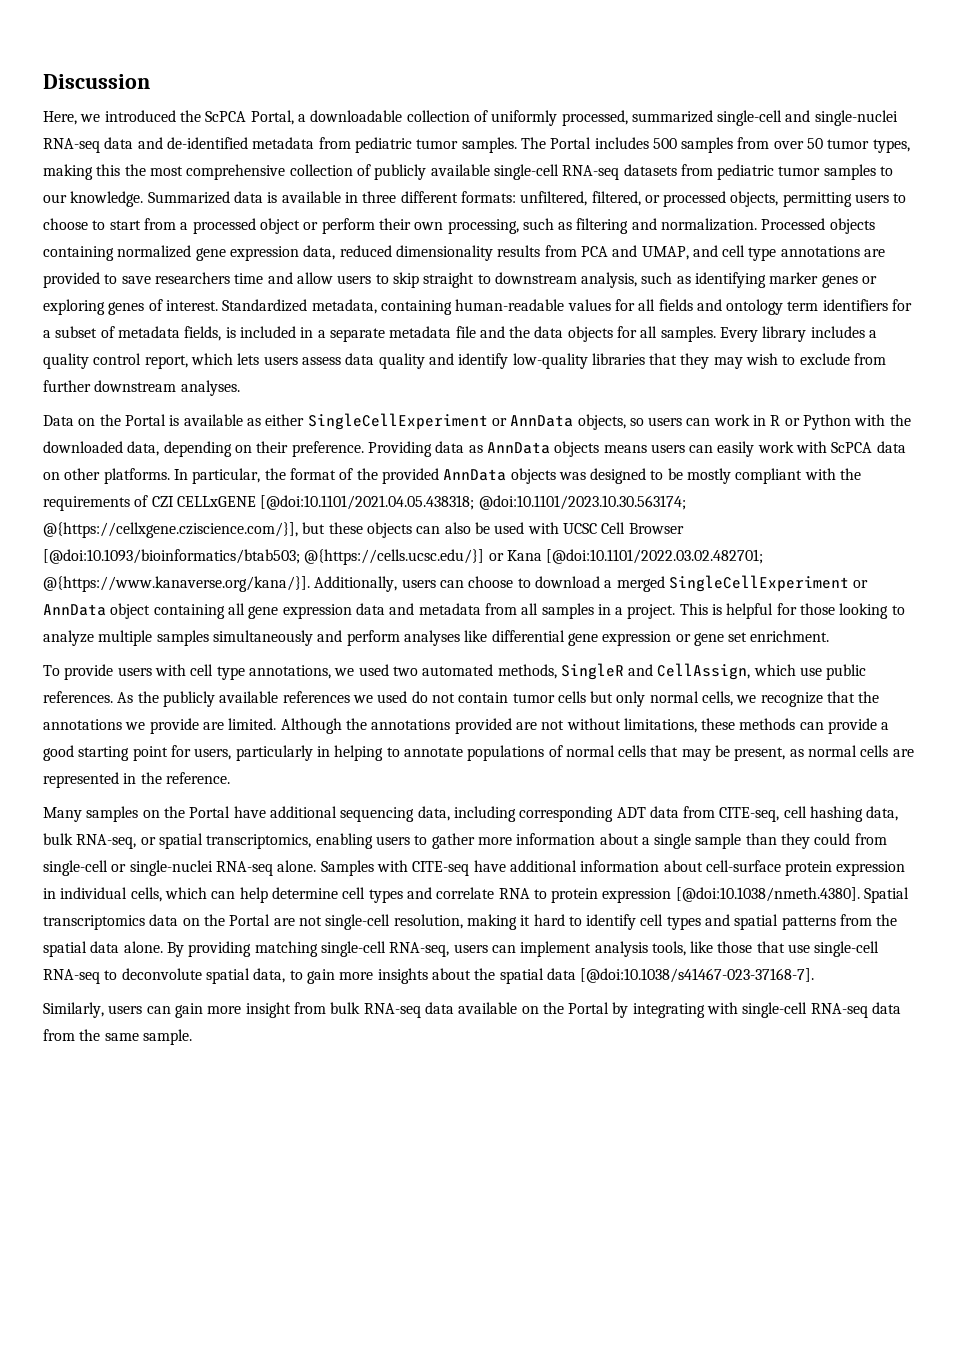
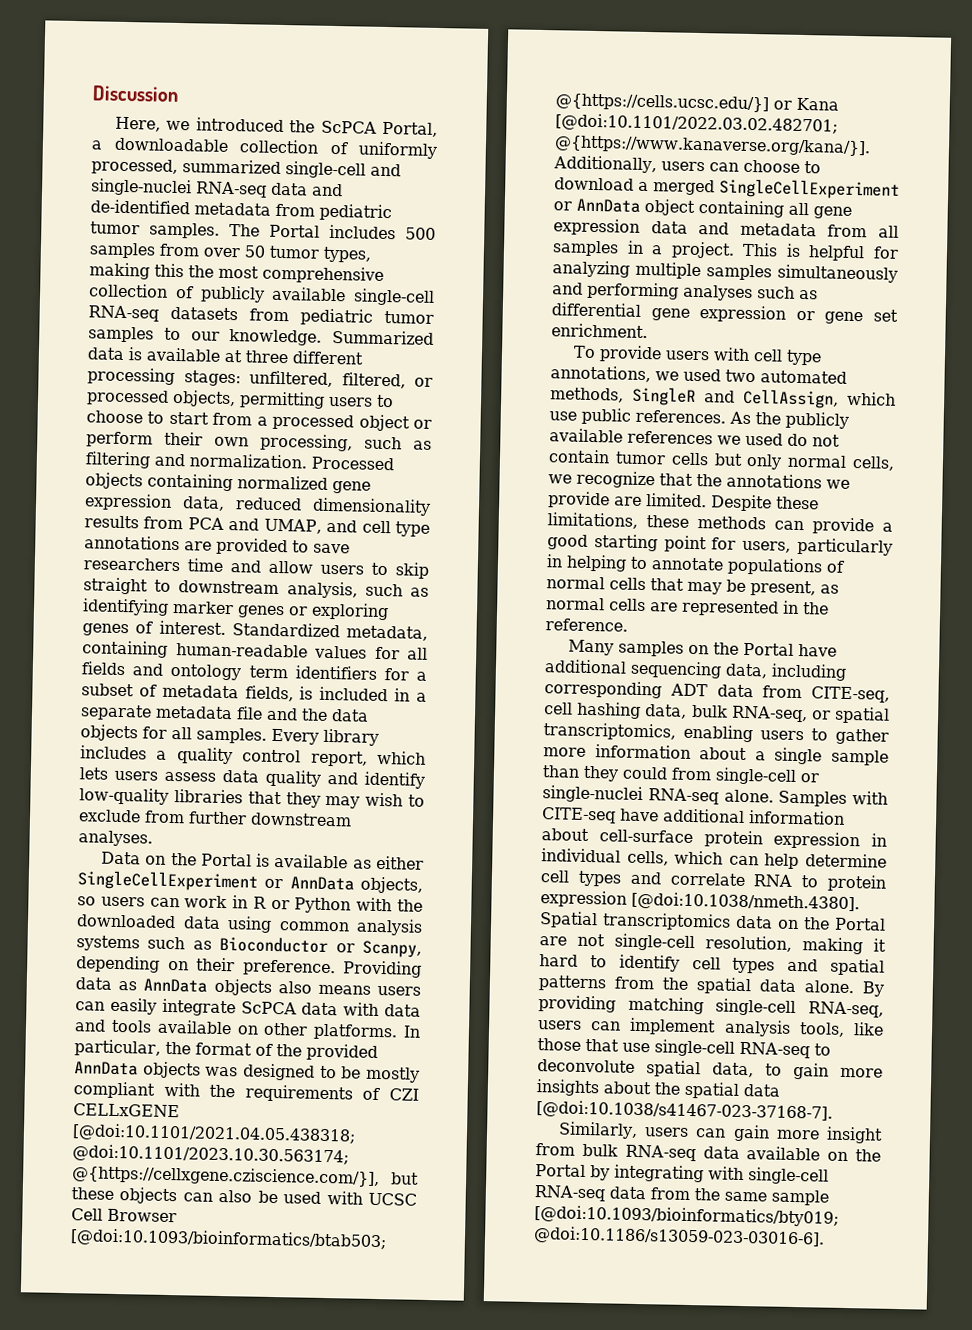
[344,192,358,203] in -> [224,349,242,363] at
[460,191,516,203] formats: -> [87,367,241,387] processing stages:
[127,441,160,456] data, -> [182,916,423,936] [76,935,422,958] data using common analysis systems such as Bioconductor or Scanpy,
(600, 449) none -> [277,981,312,994] also
[757,441,906,453] work with ScPCA data -> [161,998,421,1017] [74,1019,232,1035] integrate ScPCA data with data and tools available
[800,603,905,619] [43,630,488,646] those looking to analyze multiple samples simultaneously and perform analyses like -> [552,260,898,283] [552,281,818,302] analyzing multiple samples simultaneously and performing analyses such as
[280,718,621,734] Although the annotations provided are not without -> [711,494,819,512] Despite these
[142,1029,192,1045] sample. -> [771,1189,829,1206] [534,1205,839,1227] [533,1226,825,1248] sample [@doi:10.1093/bioinformatics/bty019; @doi:10.1186/s13059-023-03016-6].

